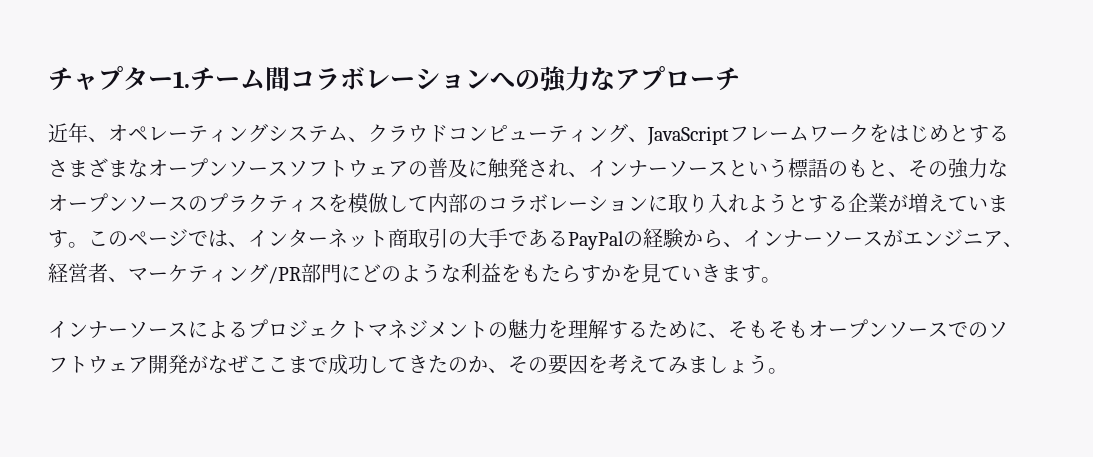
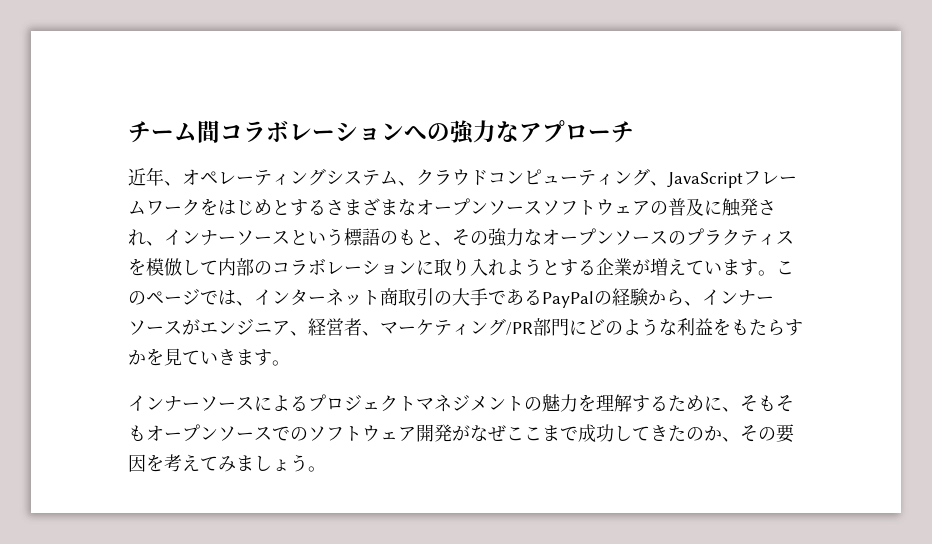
[48,66,215,91] チャプター1.チ -> [128,121,151,143] チ

